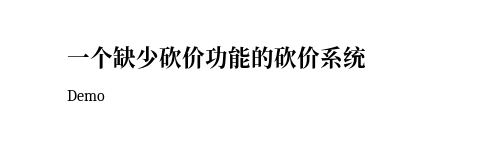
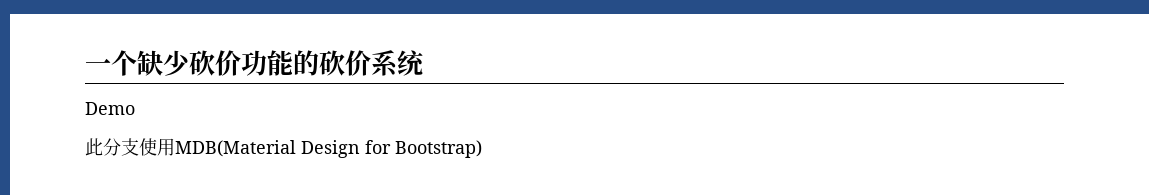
(105, 95) none -> [85,138,482,158] // 此分支使用MDB(Material Design for Bootstrap)

